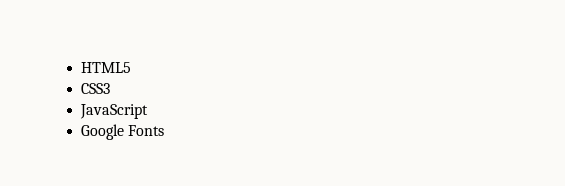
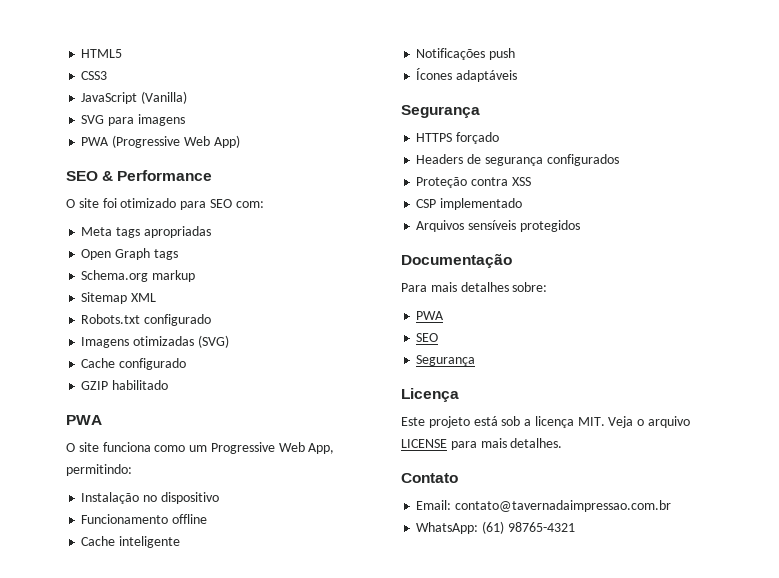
[81,124,165,140] // Google Fonts -> [141,91,188,104] [81,114,185,126] [81,135,240,148] [66,170,213,181] [66,198,264,210] [81,226,211,238] [81,248,178,260] [81,270,196,282] [81,292,157,304] [81,314,212,326] [81,335,229,348] [81,358,187,370] [81,380,169,390] [66,415,102,425] [66,442,335,454] [66,464,132,476] [81,492,219,504] [81,514,208,524] [81,536,181,548] [416,48,516,60] [416,68,518,82] [401,105,480,118] [416,132,500,144] [416,154,619,166] [416,177,531,188] [416,198,523,210] [416,220,580,232] [401,253,512,268] [401,282,548,292] [416,311,445,320] [416,333,439,342] [416,355,476,366] [401,388,459,402] [401,416,691,428] [401,438,563,450] [401,473,458,483] [416,500,672,512] [416,521,575,534] (Vanilla) // SVG para imagens // PWA (Progressive Web App) // SEO & Performance // O site foi otimizado para SEO com: // Meta tags apropriadas // Open Graph tags // Schema.org markup // Sitemap XML // Robots.txt configurado // Imagens otimizadas (SVG) // Cache configurado // GZIP habilitado // PWA // O site funciona como um Progressive Web App, permitindo: // Instalação no dispositivo // Funcionamento offline // Cache inteligente // Notificações push // Ícones adaptáveis // Segurança // HTTPS forçado // Headers de segurança configurados // Proteção contra XSS // CSP implementado // Arquivos sensíveis protegidos // Documentação // Para mais detalhes sobre: // PWA // SEO // Segurança // Licença // Este projeto está sob a licença MIT. Veja o arquivo LICENSE para mais detalhes. // Contato // Email: contato@tavernadaimpressao.com.br // WhatsApp: (61) 98765-4321

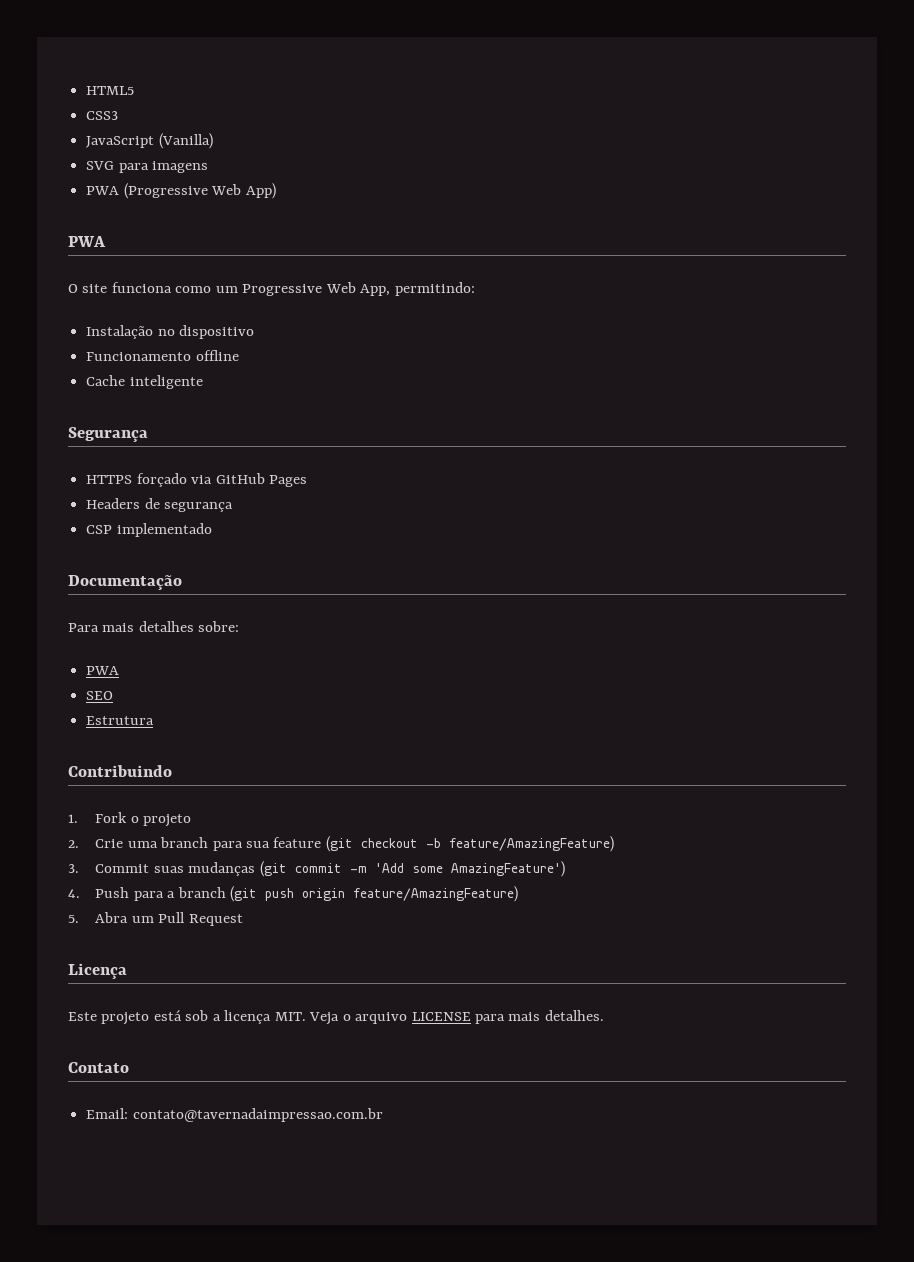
[66,170,213,181] [66,198,264,210] [81,226,211,238] [81,248,178,260] [81,270,196,282] [81,292,157,304] [81,314,212,326] [81,335,229,348] [81,358,187,370] [81,380,169,390] // SEO & Performance // O site foi otimizado para SEO com: // Meta tags apropriadas // Open Graph tags // Schema.org markup // Sitemap XML // Robots.txt configurado // Imagens otimizadas (SVG) // Cache configurado // GZIP habilitado -> (276, 191) none
[416,48,516,60] [416,68,518,82] // Notificações push // Ícones adaptáveis -> (203, 382) none
(500, 138) none -> [191,473,307,487] via GitHub Pages
[546,154,619,166] [416,177,531,188] configurados // Proteção contra XSS -> (234, 507) none
[416,220,580,232] // Arquivos sensíveis protegidos -> (212, 530) none
[416,355,476,366] Segurança -> [86,716,155,725] [68,765,172,777] [68,812,192,827] [68,836,614,852] [68,861,565,877] [68,886,518,902] [68,912,243,926] Estrutura // Contribuindo // 1. Fork o projeto // 2. Crie uma branch para sua feature (git checkout -b feature/AmazingFeature) // 3. Commit suas mudanças (git commit -m 'Add some AmazingFeature') // 4. Push para a branch (git push origin feature/AmazingFeature) // 5. Abra um Pull Request
[416,521,575,534] // WhatsApp: (61) 98765-4321 -> (383, 1115) none

